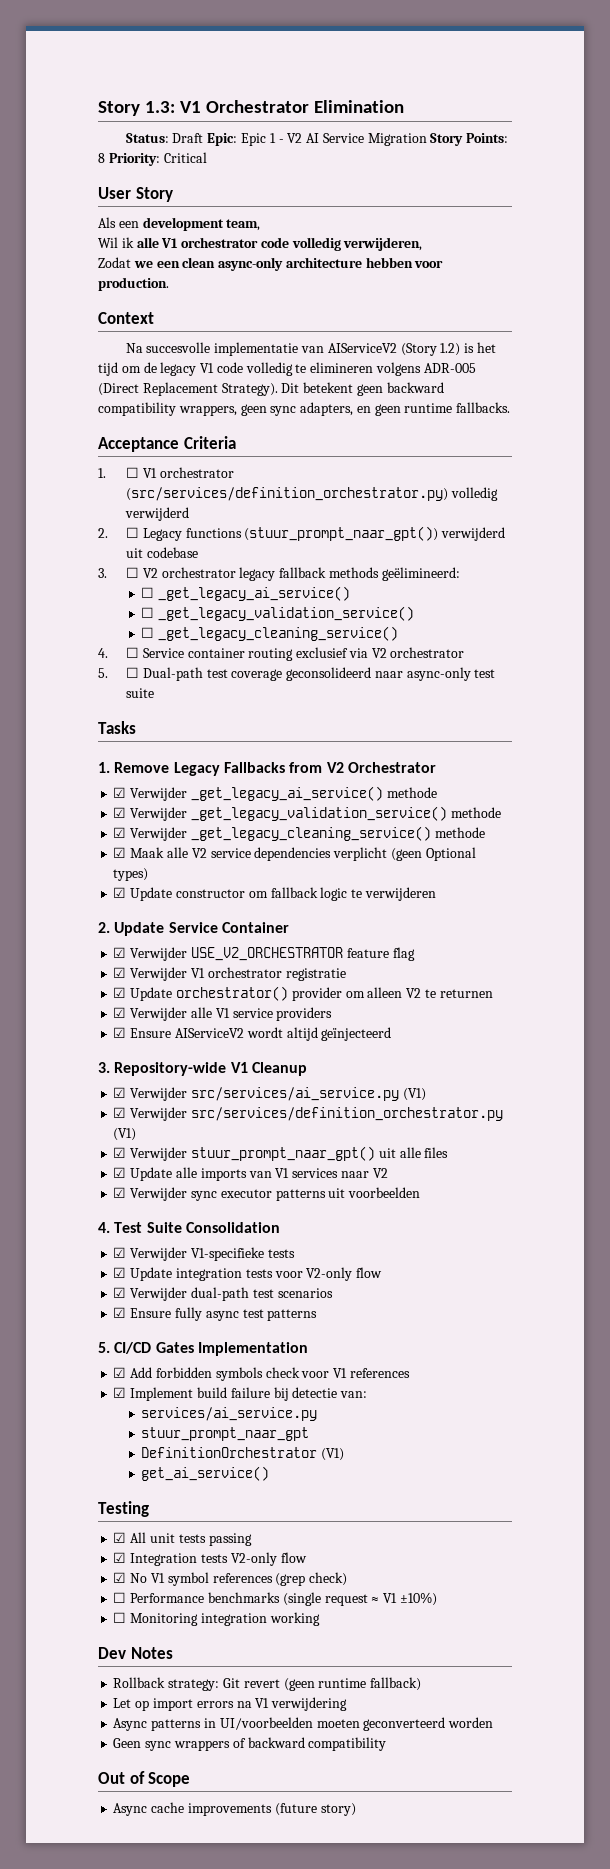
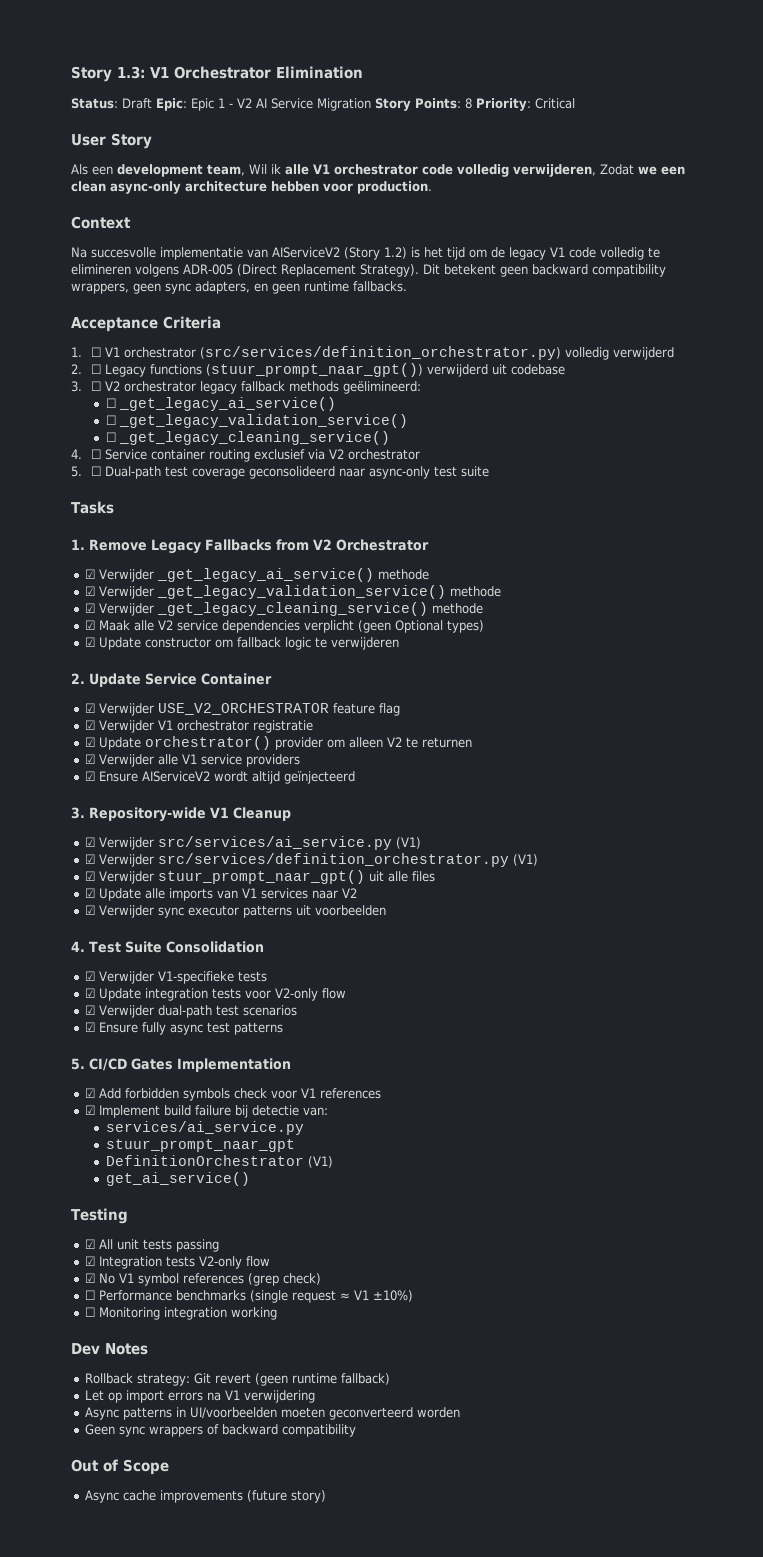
(261, 225) // -> (245, 170) none
(423, 244) // -> (596, 170) none

